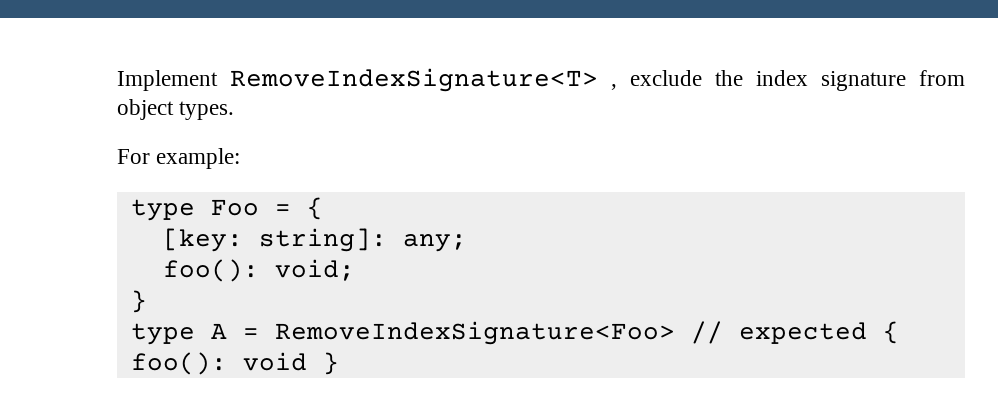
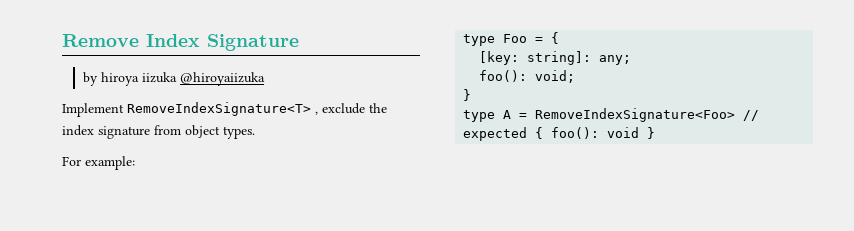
(117, 80) none -> [62,34,299,51] [82,72,265,86] Remove Index Signature // by hiroya iizuka @hiroyaiizuka //

